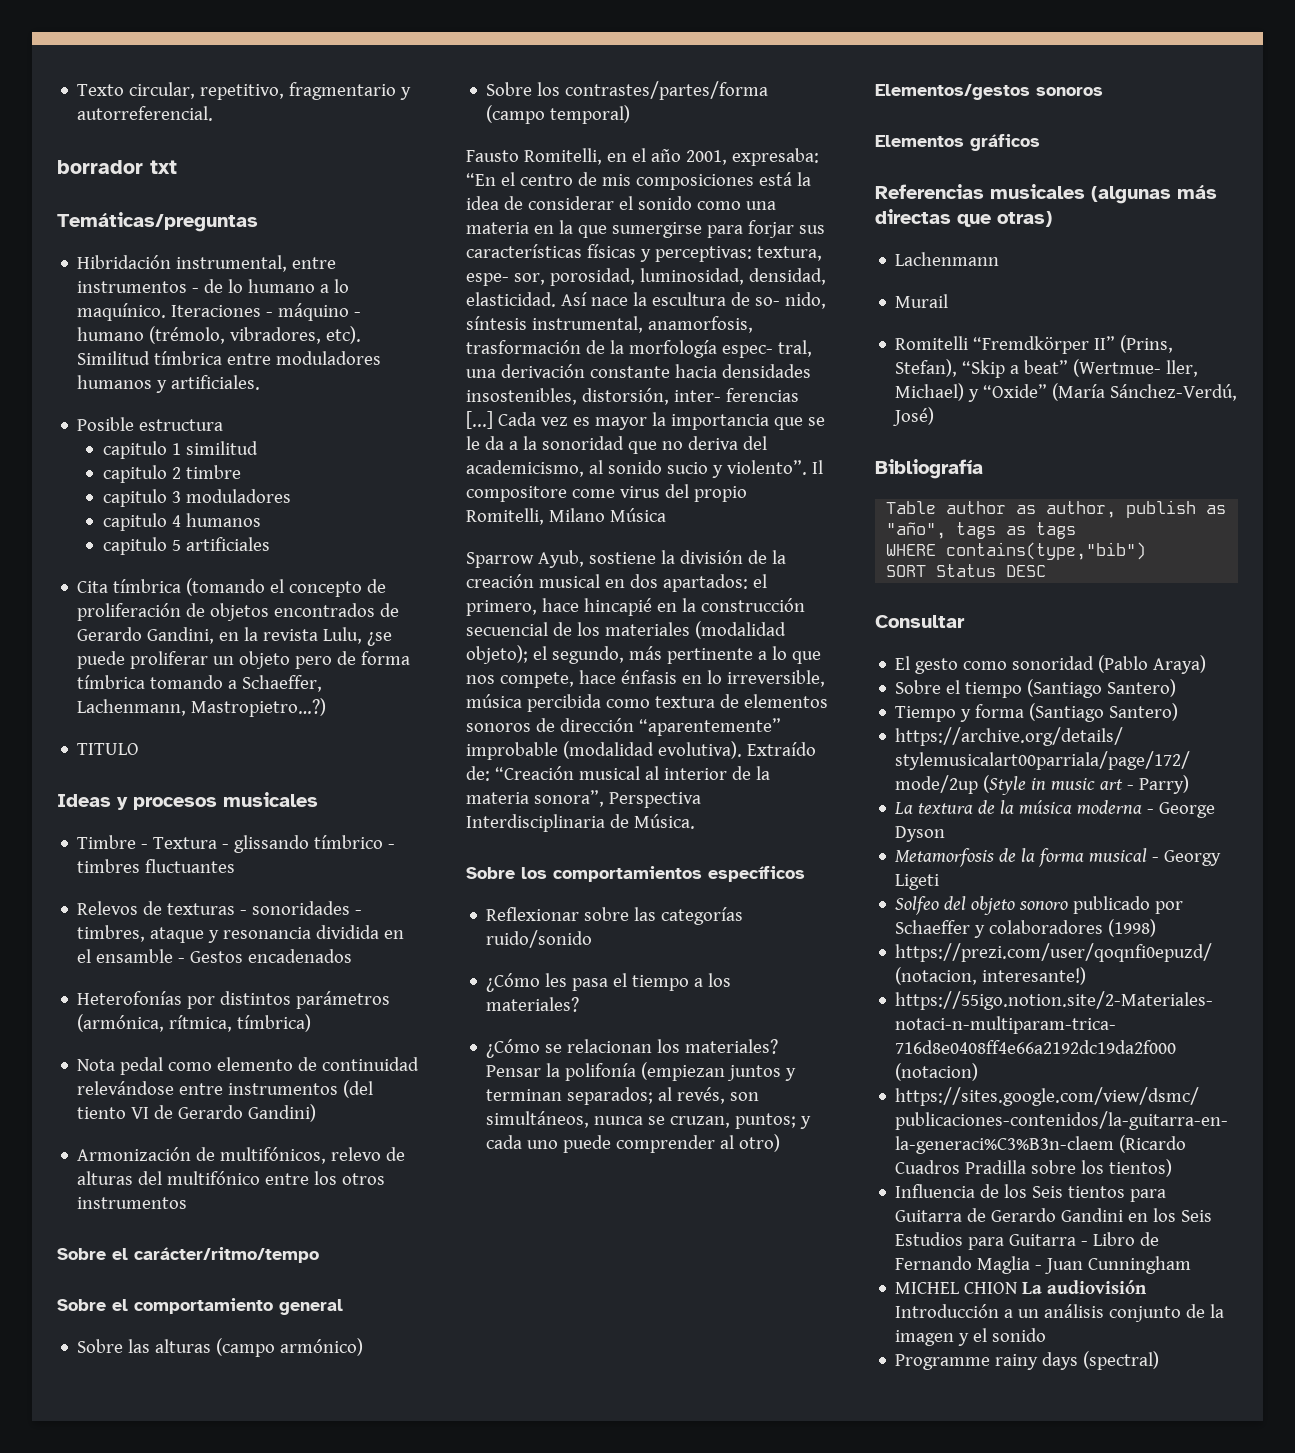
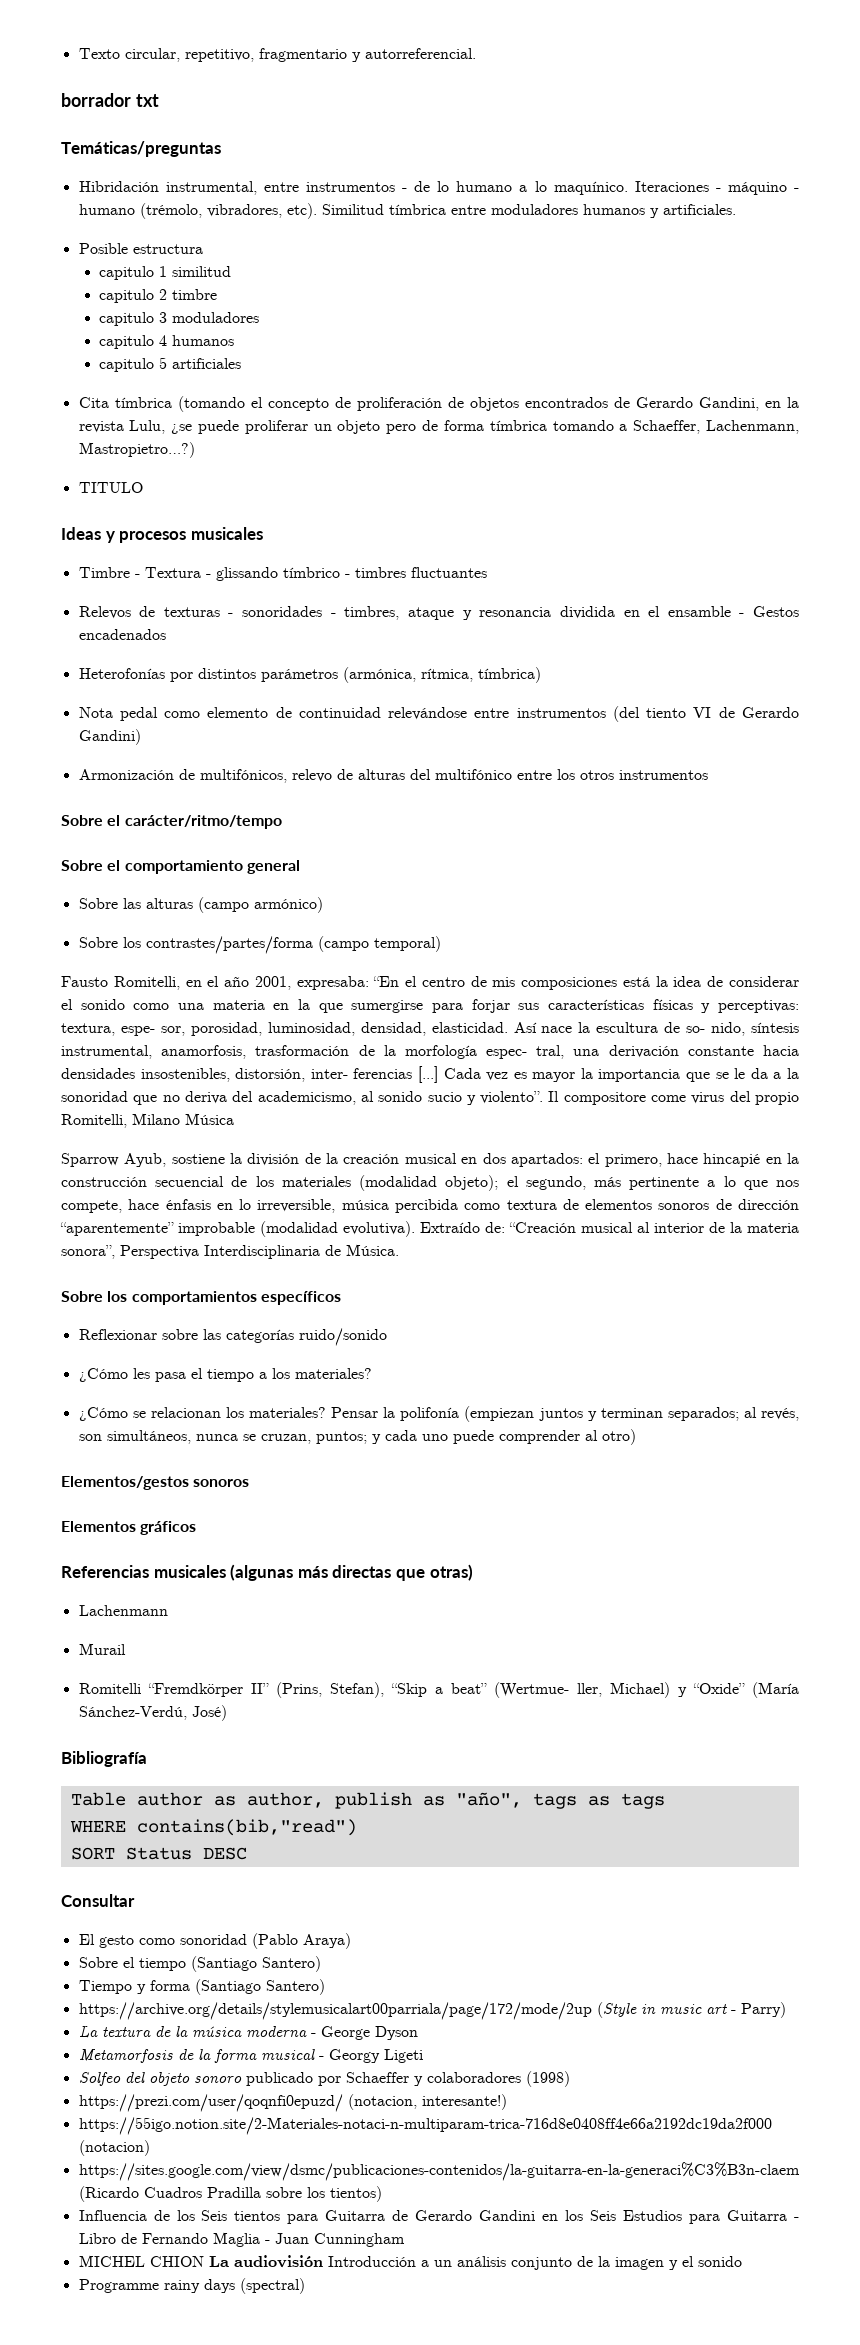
[946,542,1147,560] contains(type,"bib") -> [136,1819,357,1836] contains(bib,"read")

